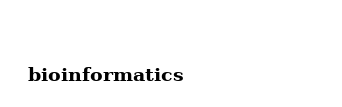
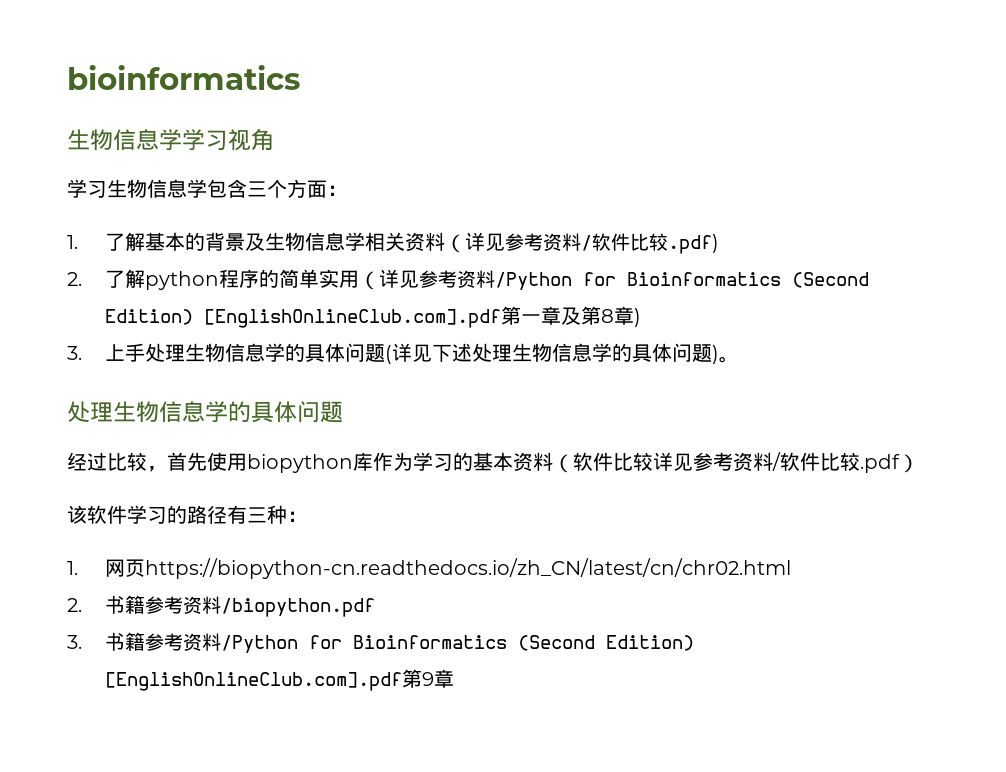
(184, 74) none -> [67,128,274,151] [67,179,347,198] [67,232,719,254] [67,269,869,290] [104,306,641,328] [67,343,739,364] [67,401,343,423] [67,452,919,473] [67,505,307,524] [67,558,791,579] [67,595,375,617] [67,632,694,653] [104,669,454,691] // 生物信息学学习视角 // 学习生物信息学包含三个方面： // 1.了解基本的背景及生物信息学相关资料（详见参考资料/软件比较.pdf) // 2.了解python程序的简单实用（详见参考资料/Python for Bioinformatics (Second Edition) [EnglishOnlineClub.com].pdf第一章及第8章) // 3.上手处理生物信息学的具体问题(详见下述处理生物信息学的具体问题)。 // 处理生物信息学的具体问题 // 经过比较，首先使用biopython库作为学习的基本资料（软件比较详见参考资料/软件比较.pdf） // 该软件学习的路径有三种： // 1.网页https://biopython-cn.readthedocs.io/zh_CN/latest/cn/chr02.html // 2.书籍参考资料/biopython.pdf // 3.书籍参考资料/Python for Bioinformatics (Second Edition) [EnglishOnlineClub.com].pdf第9章

